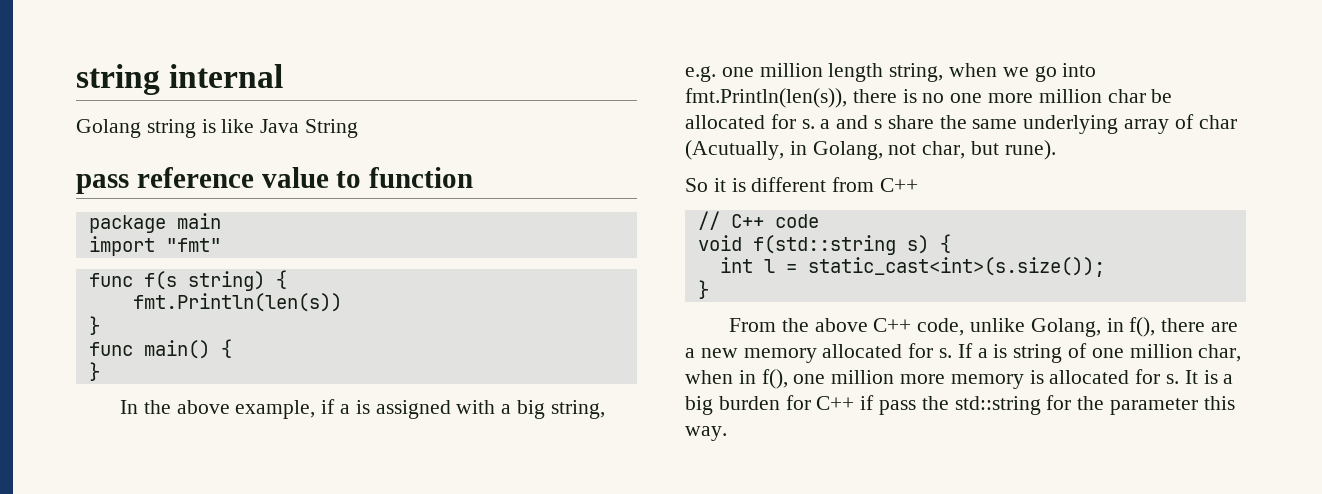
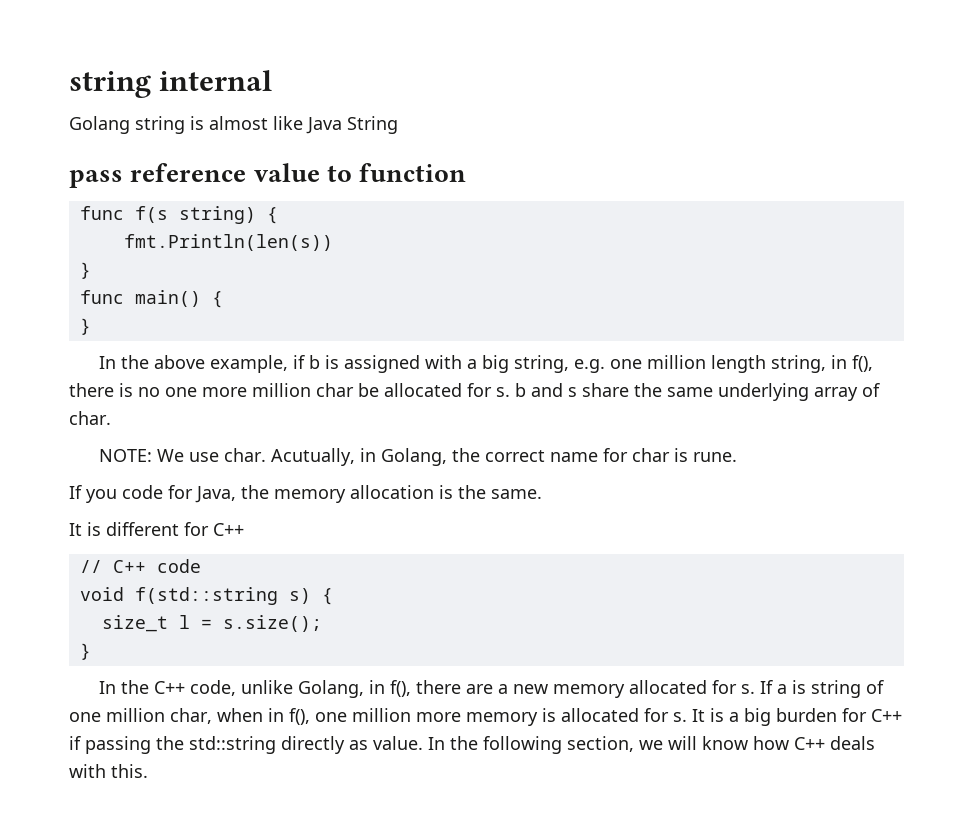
(216, 126) none -> [209,116,268,130] almost
[88,213,221,233] [88,236,221,256] // package main // import "fmt" -> (467, 172) none
[340,404,351,414] a -> [308,355,320,369] b
[949,63,1097,82] [685,88,847,108] when we go into fmt.Println(len(s)), -> [830,355,873,372] in f(),
[820,119,831,129] a -> [515,383,526,397] b
[1198,115,1237,129] [685,140,1056,160] [685,178,726,192] char (Acutually, in Golang, not char, but rune). // So it -> [69,411,111,425] [98,448,737,466] [69,485,542,503] [69,523,82,536] char. // NOTE: We use char. Acutually, in Golang, the correct name for char is rune. // If you code for Java, the memory allocation is the same. // It
[832,177,875,192] from -> [184,522,209,536] for
[719,257,753,273] int -> [101,615,168,632] size_t
[807,257,1105,277] [697,280,709,299] [728,318,868,332] static_cast<int>(s.size()); // } // From the above -> [222,615,322,632] [79,643,91,660] [98,680,149,694] s.size(); // } // In the
[879,400,917,415] pass -> [85,736,151,754] passing
[1046,395,1235,415] [685,426,727,441] for the parameter this way. -> [281,736,875,754] [69,764,148,778] directly as value. In the following section, we will know how C++ deals with this.

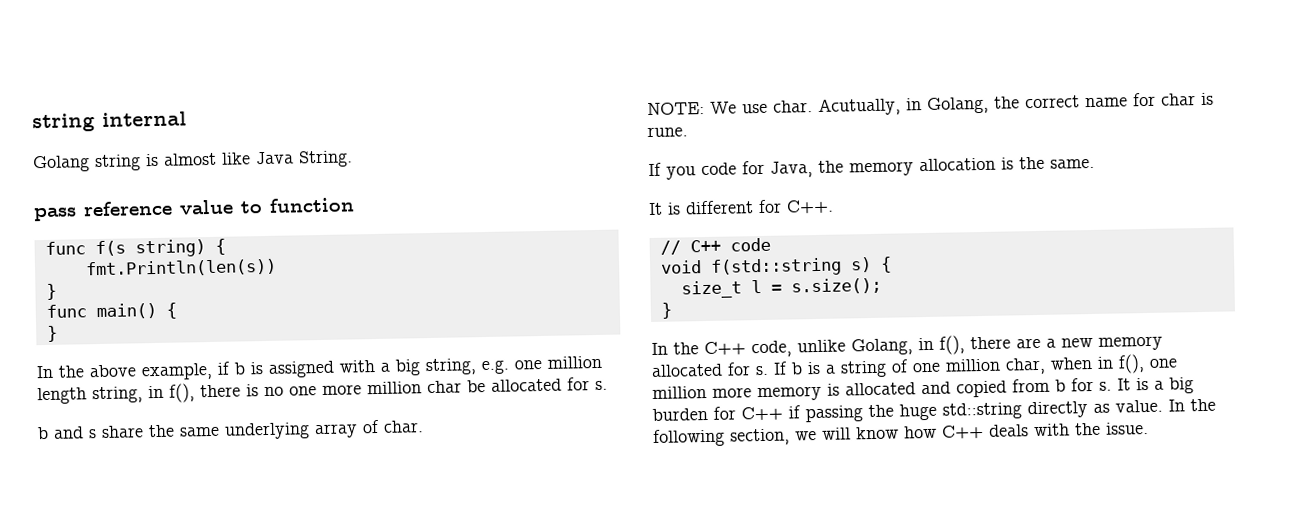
[347,116,398,134] String -> [298,150,353,168] String.
(510, 392) none -> (608, 385) //
[213,523,244,536] C++ -> [786,199,834,214] C++.
[776,680,806,694] a is -> [791,361,836,375] b is a
(639, 715) none -> [921,378,1066,398] and copied from b
(184, 743) none -> [899,403,937,421] huge
[111,764,148,778] this. -> [1075,421,1149,436] the issue.

